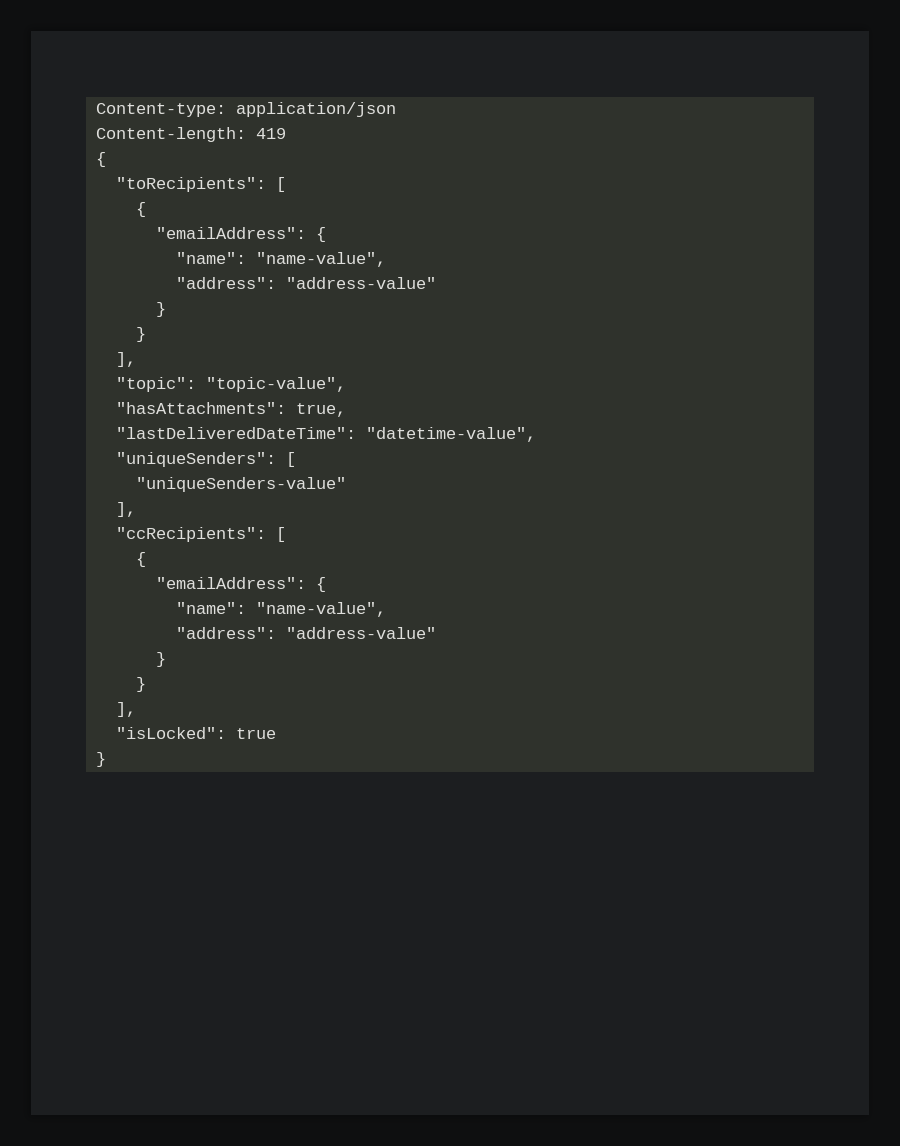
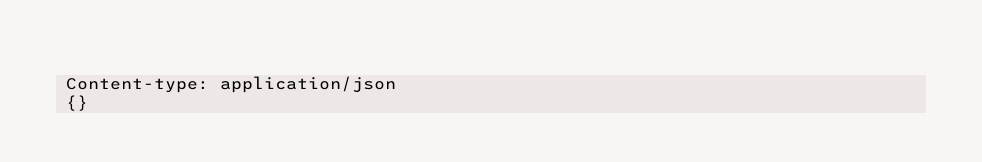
[95,127,286,142] [95,152,106,167] [115,177,286,192] [135,202,146,217] [155,227,326,242] [175,252,386,267] [175,277,436,289] [155,302,166,317] [135,327,146,342] [115,352,136,367] [115,377,346,392] [115,402,346,417] [115,427,536,442] [115,452,296,467] [135,477,346,492] [115,502,136,517] [115,527,286,542] [135,552,146,567] [155,577,326,592] [175,602,386,617] [175,627,436,639] [155,652,166,667] [135,677,146,692] [115,702,136,717] [115,727,276,739] [95,752,106,767] Content-length: 419 // { // "toRecipients": [ // { // "emailAddress": { // "name": "name-value", // "address": "address-value" // } // } // ], // "topic": "topic-value", // "hasAttachments": true, // "lastDeliveredDateTime": "datetime-value", // "uniqueSenders": [ // "uniqueSenders-value" // ], // "ccRecipients": [ // { // "emailAddress": { // "name": "name-value", // "address": "address-value" // } // } // ], // "isLocked": true // } -> [65,95,88,111] {}

